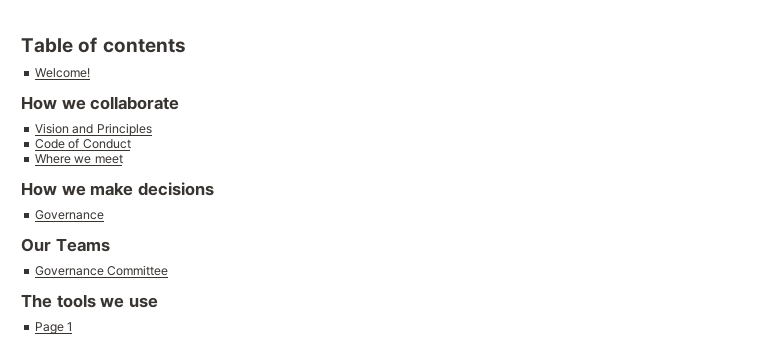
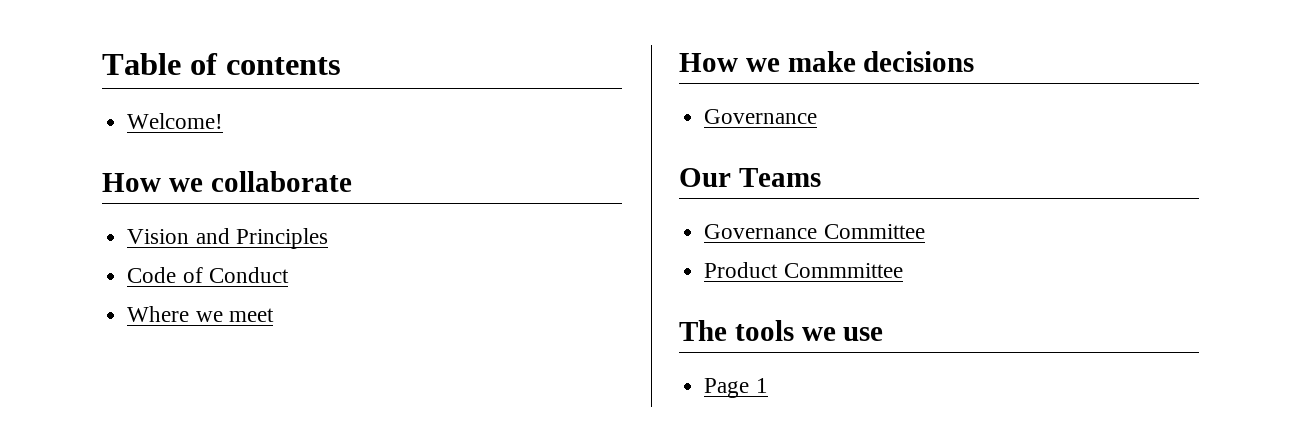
(169, 270) none -> [704,262,903,278] // Product Commmittee

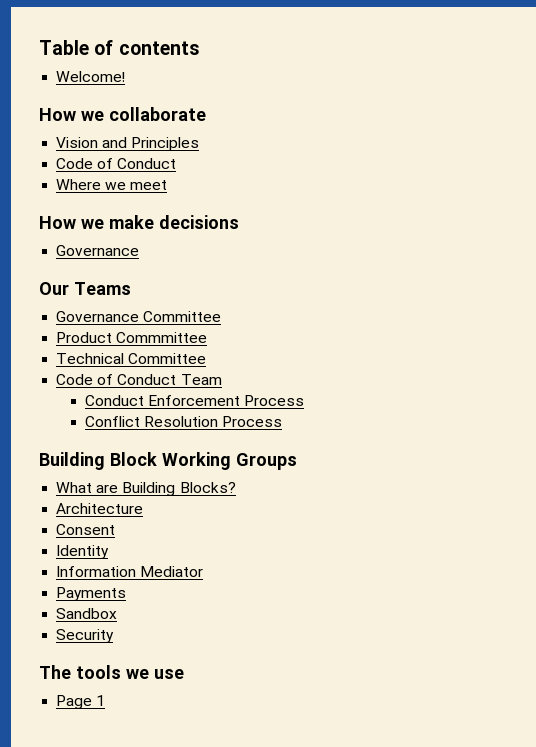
(903, 270) none -> [56,353,207,364] [56,374,222,385] [84,395,305,406] [84,416,283,427] [39,452,297,470] [56,482,236,496] [56,503,144,514] [56,524,116,535] [56,545,110,559] [56,566,204,577] [56,587,127,601] [56,608,118,619] [56,629,115,643] // Technical Committee // Code of Conduct Team // Conduct Enforcement Process // Conflict Resolution Process // Building Block Working Groups // What are Building Blocks? // Architecture // Consent // Identity // Information Mediator // Payments // Sandbox // Security

